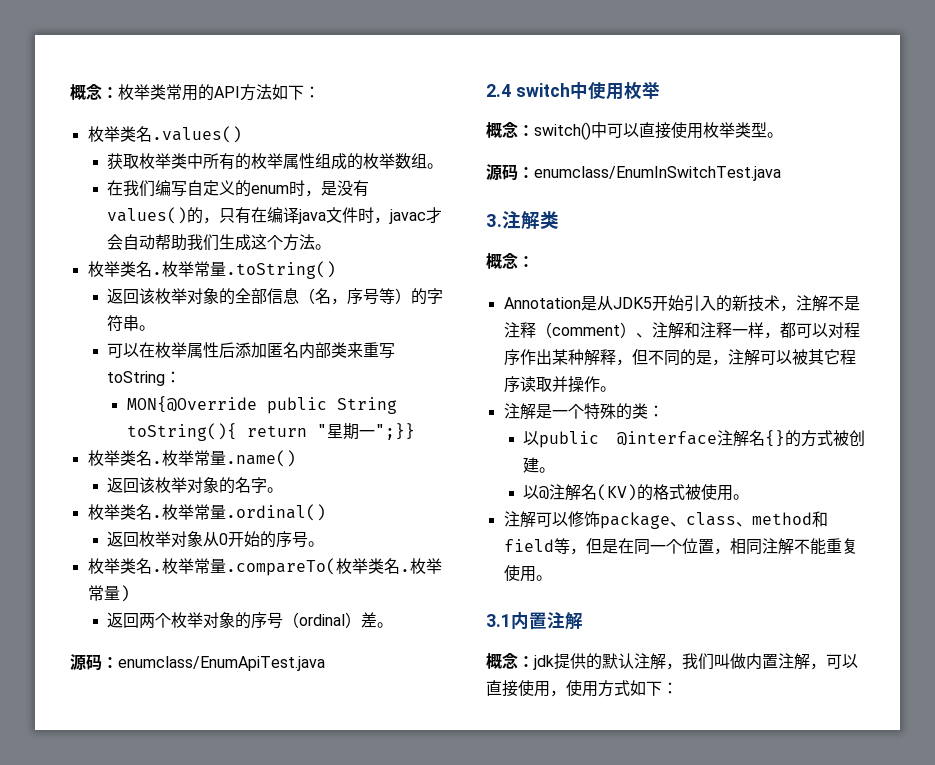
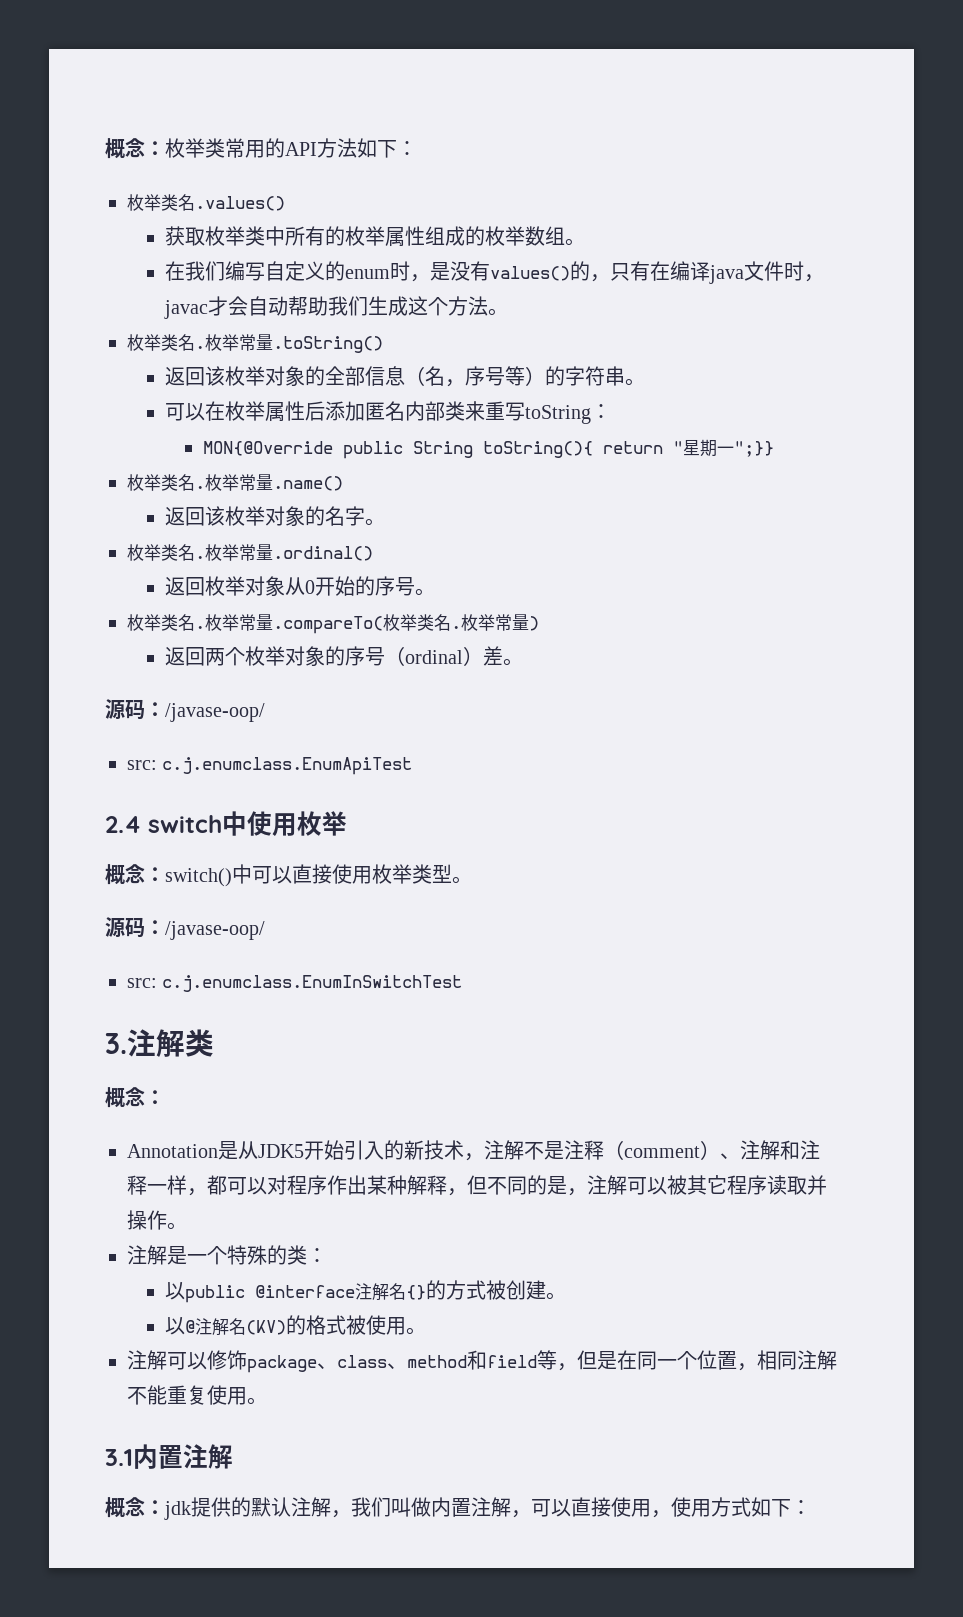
[118,656,325,671] enumclass/EnumApiTest.java -> [165,703,265,722] [127,757,413,775] /javase-oop/ // src: c.j.enumclass.EnumApiTest
[534,166,781,181] enumclass/EnumInSwitchTest.java -> [165,921,265,940] [127,975,463,992] /javase-oop/ // src: c.j.enumclass.EnumInSwitchTest

